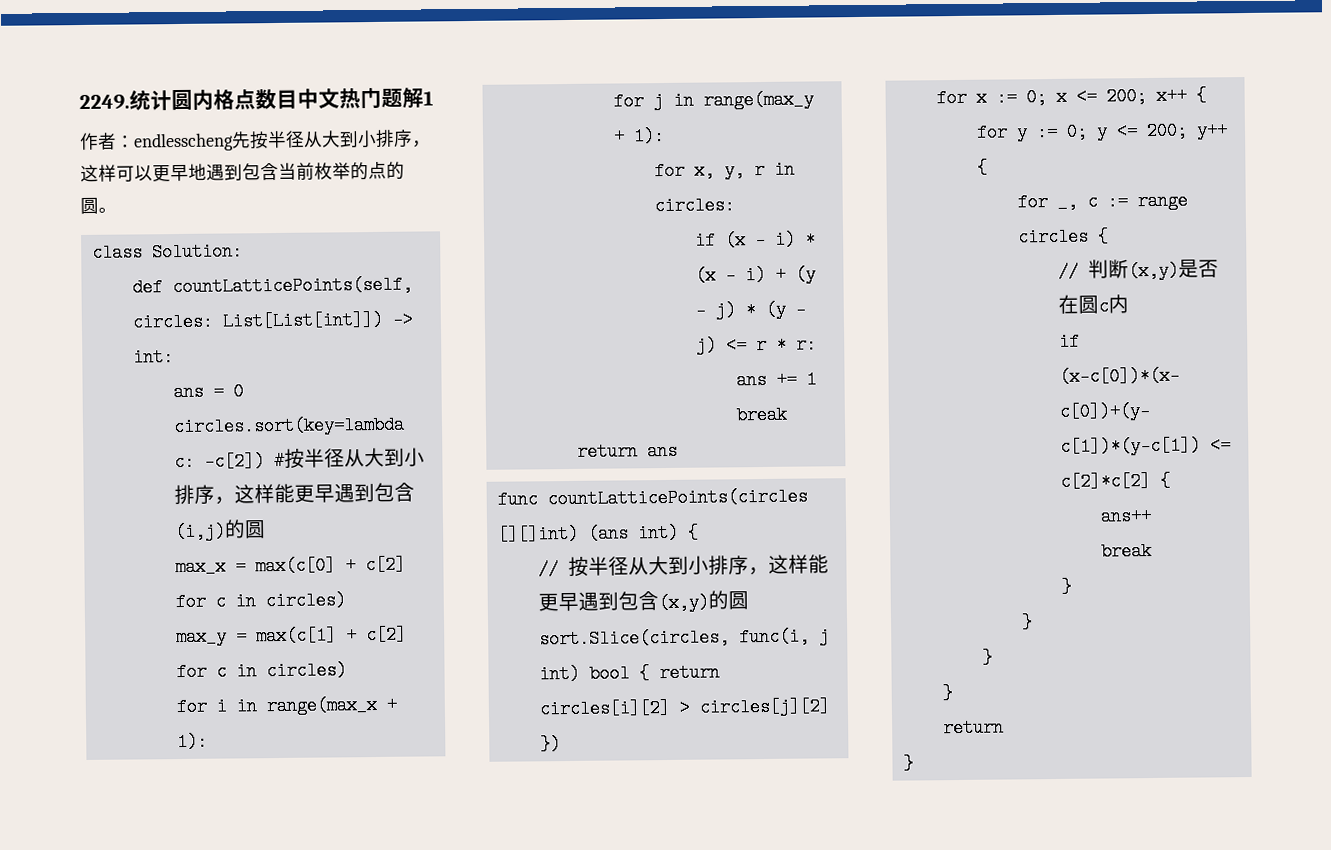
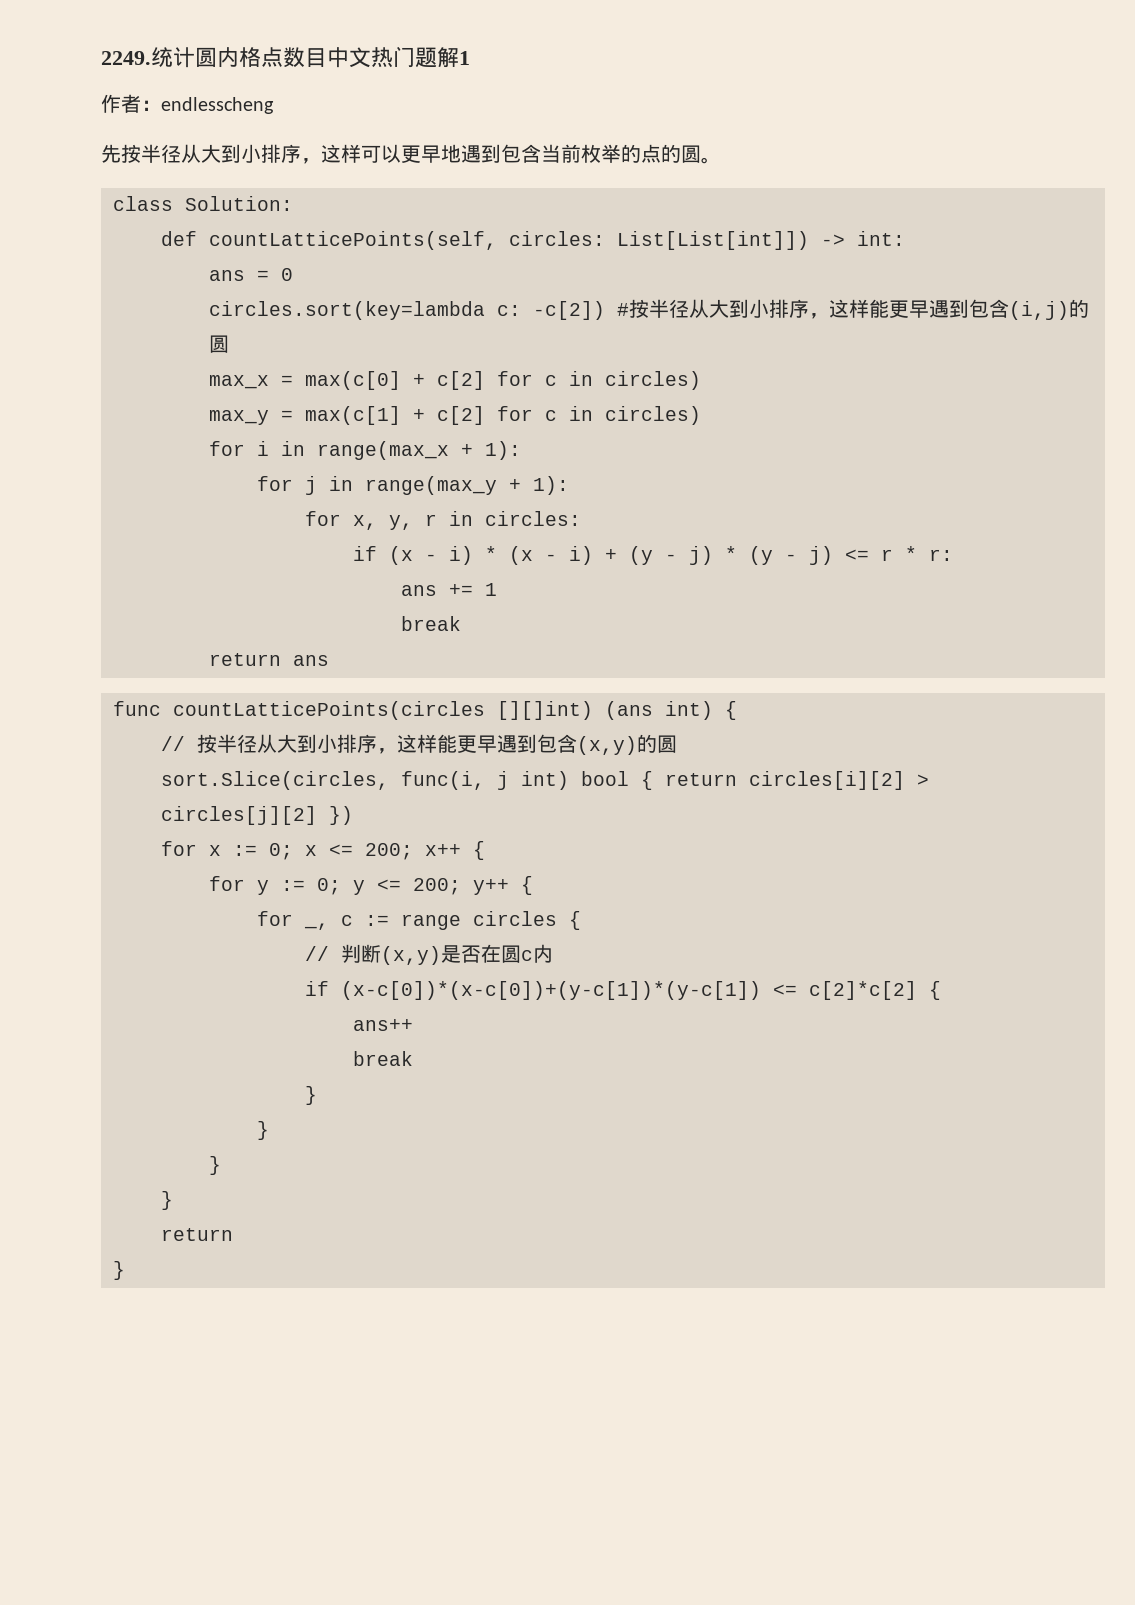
(234, 142) none -> (274, 105) //

